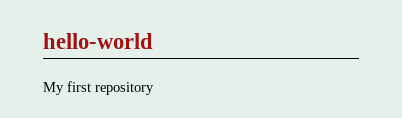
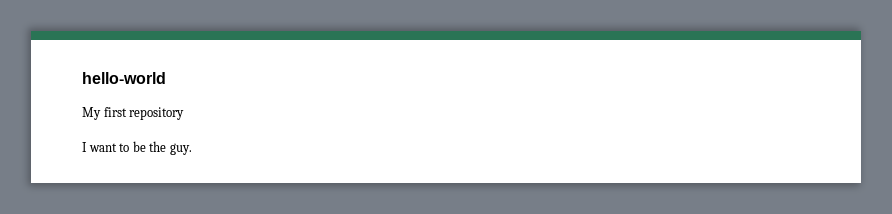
(154, 88) none -> [82,141,192,155] // I want to be the guy.

